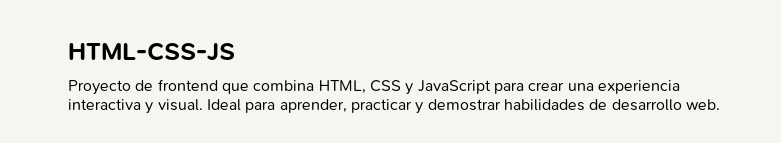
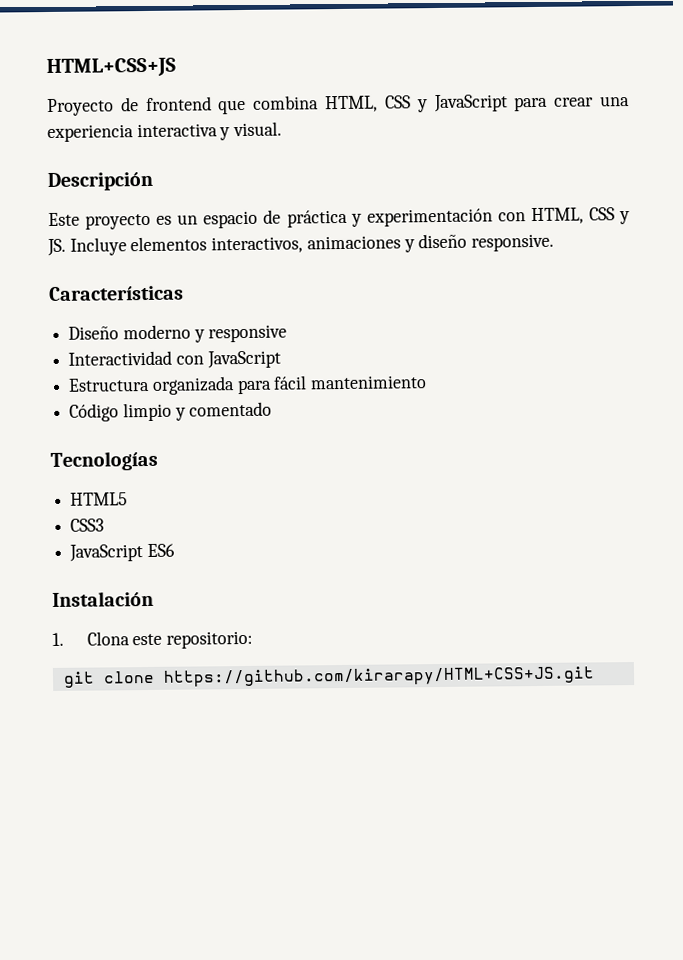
[68,42,235,62] HTML-CSS-JS -> [46,57,176,78] HTML+CSS+JS
[206,99,720,114] Ideal para aprender, practicar y demostrar habilidades de desarrollo web. -> [47,171,154,192] [48,207,630,230] [47,233,555,257] [48,285,184,302] [68,324,288,343] [68,350,281,369] [68,375,428,395] [69,401,273,422] [50,450,158,471] [70,492,129,506] [70,518,105,532] [69,543,175,562] [52,590,154,607] [52,630,254,649] [62,666,595,688] // Descripción // Este proyecto es un espacio de práctica y experimentación con HTML, CSS y JS. Incluye elementos interactivos, animaciones y diseño responsive. // Características // Diseño moderno y responsive // Interactividad con JavaScript // Estructura organizada para fácil mantenimiento // Código limpio y comentado // Tecnologías // HTML5 // CSS3 // JavaScript ES6 // Instalación // 1. Clona este repositorio: // git clone https://github.com/kirarapy/HTML+CSS+JS.git

